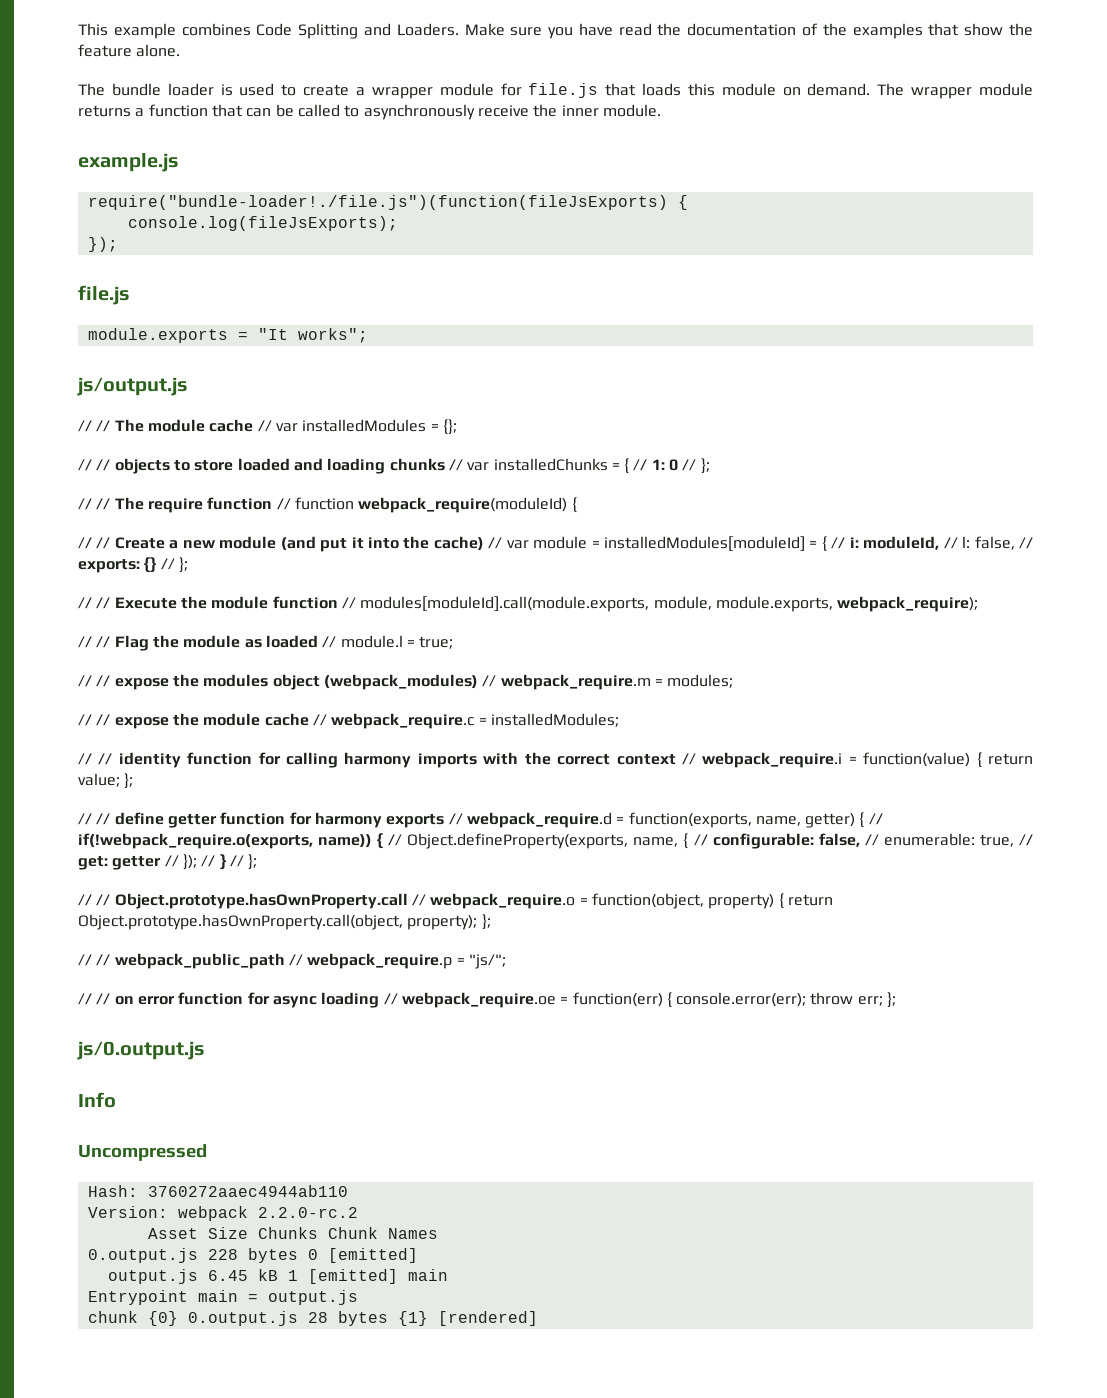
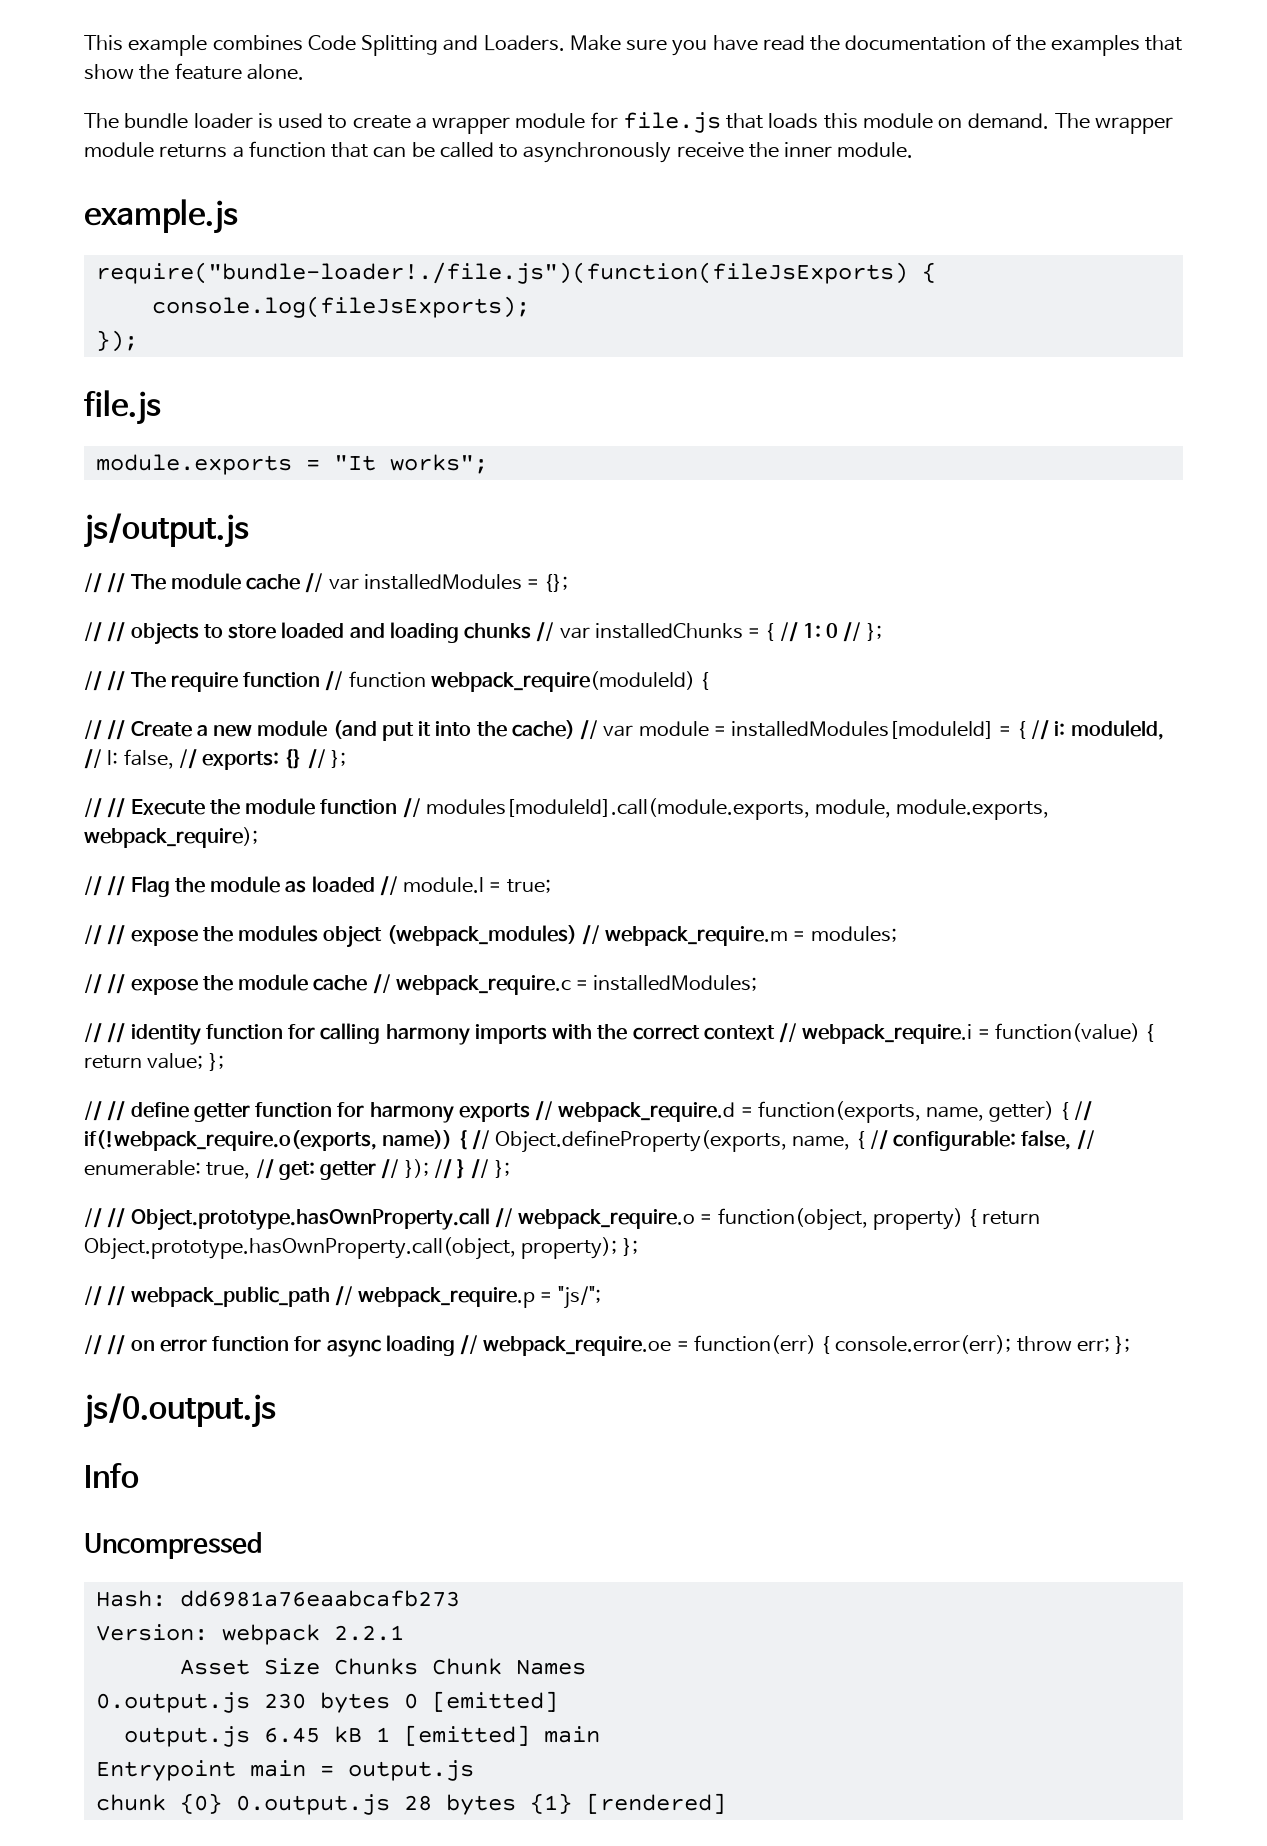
[147,1185,348,1197] 3760272aaec4944ab110 -> [179,1590,460,1607] dd6981a76eaabcafb273
[257,1207,358,1218] 2.2.0-rc.2 -> [333,1625,404,1641] 2.2.1
[207,1249,238,1260] 228 -> [263,1693,306,1709] 230

